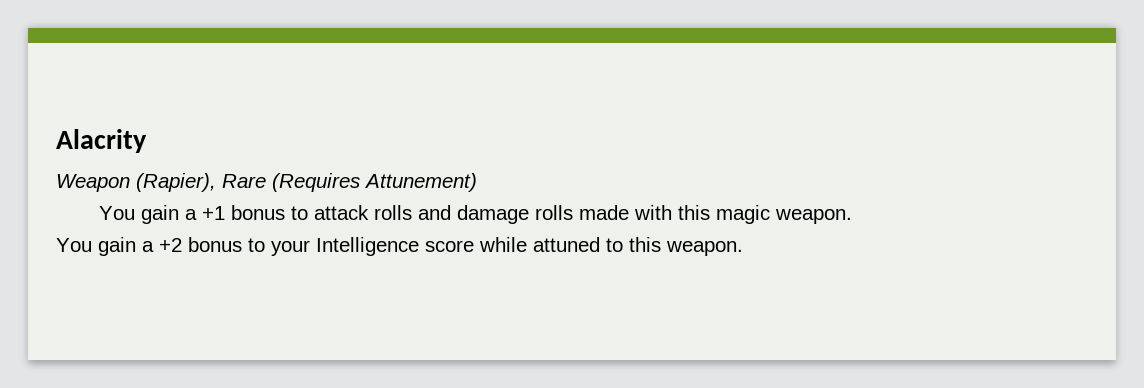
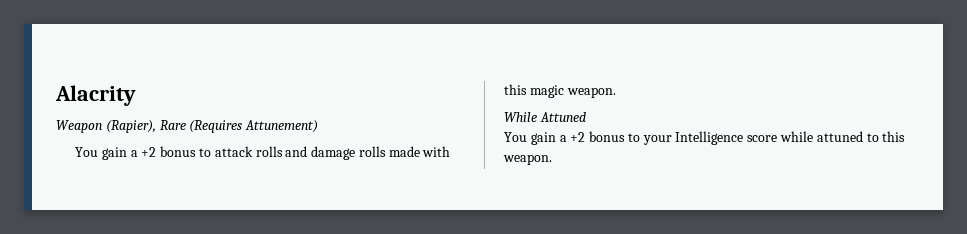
[201,206,225,220] +1 -> [141,147,157,157] +2
(852, 216) none -> [504,112,586,122] // While Attuned

